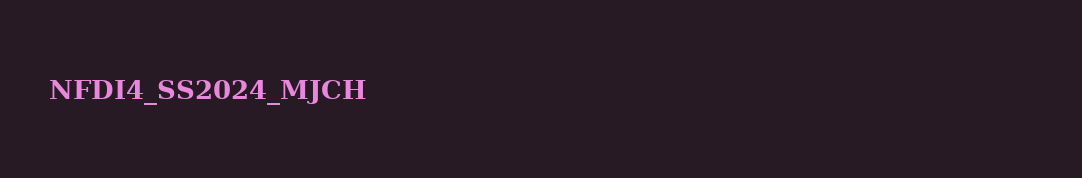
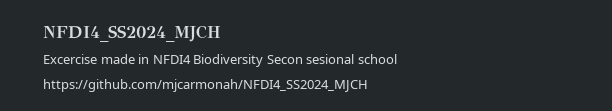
(367, 92) none -> [43,54,397,67] [43,79,368,92] // Excercise made in NFDI4 Biodiversity Secon sesional school // https://github.com/mjcarmonah/NFDI4_SS2024_MJCH

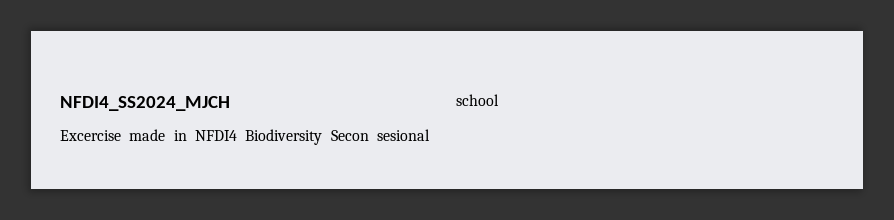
[43,79,368,92] // https://github.com/mjcarmonah/NFDI4_SS2024_MJCH -> (499, 100) none

